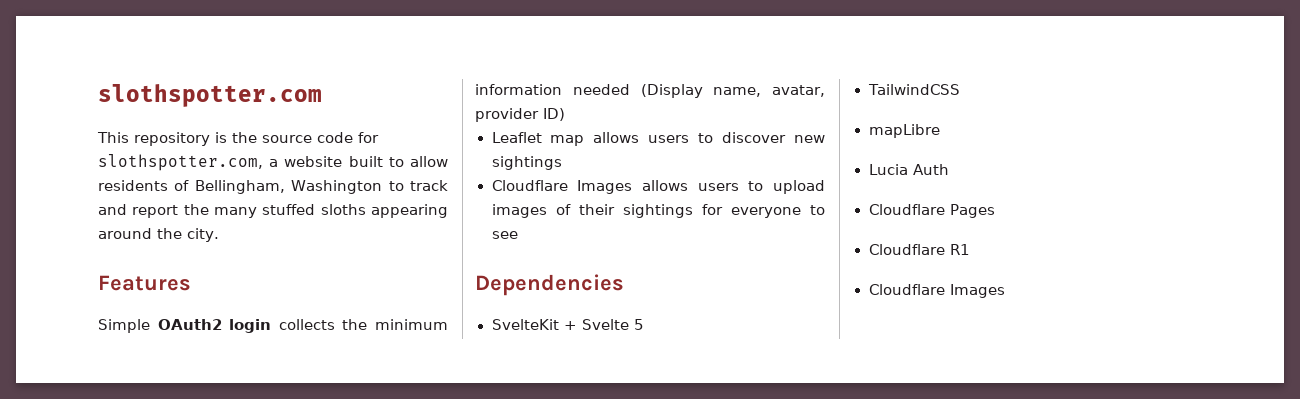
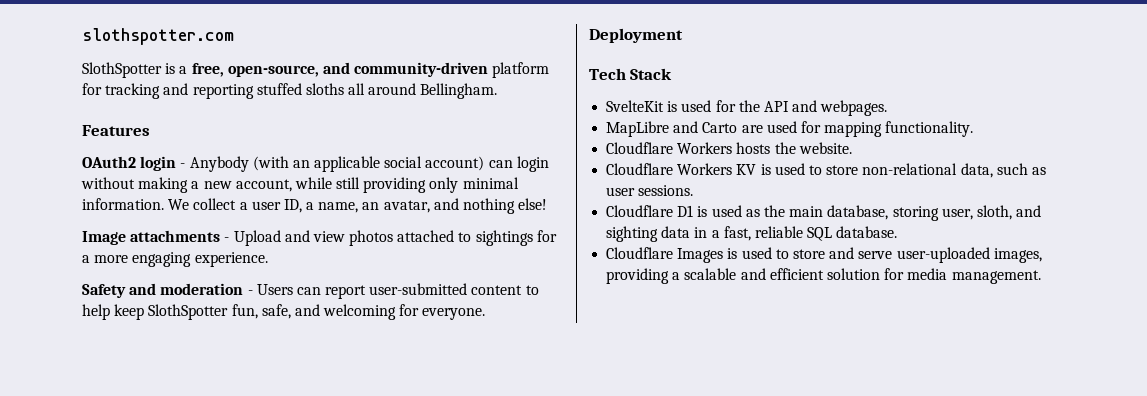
[97,132,379,146] [98,154,448,171] [98,180,448,194] [98,204,448,218] [98,228,219,242] This repository is the source code for slothspotter.com, a website built to allow residents of Bellingham, Washington to track and report the many stuffed sloths appearing around the city. -> [82,62,550,78] [82,83,498,99] SlothSpotter is a free, open-source, and community-driven platform for tracking and reporting stuffed sloths all around Bellingham.
[98,319,150,333] Simple -> (150, 130) none
[278,319,448,330] [475,84,825,98] [475,108,565,122] [491,132,825,146] [491,156,562,170] [491,180,825,194] [491,204,825,218] [491,231,518,239] [475,274,624,296] [491,319,644,330] [867,84,961,95] [868,124,940,138] [868,164,949,175] [868,204,995,218] [868,244,970,255] [868,284,1005,298] collects the minimum information needed (Display name, avatar, provider ID) // Leaflet map allows users to discover new sightings // Cloudflare Images allows users to upload images of their sightings for everyone to see // Dependencies // SvelteKit + Svelte 5 // TailwindCSS // mapLibre // Lucia Auth // Cloudflare Pages // Cloudflare R1 // Cloudflare Images -> [180,156,549,172] [81,177,519,193] [82,198,548,214] [82,230,557,246] [82,252,268,267] [82,283,539,299] [82,304,486,320] [589,28,683,43] [589,68,673,80] [606,100,888,116] [606,121,974,137] [606,142,852,154] [606,163,1046,178] [606,185,694,196] [606,205,1042,221] [606,226,898,242] [606,247,1042,263] [606,268,1041,284] - Anybody (with an applicable social account) can login without making a new account, while still providing only minimal information. We collect a user ID, a name, an avatar, and nothing else! // Image attachments - Upload and view photos attached to sightings for a more engaging experience. // Safety and moderation - Users can report user-submitted content to help keep SlothSpotter fun, safe, and welcoming for everyone. // Deployment // Tech Stack // SvelteKit is used for the API and webpages. // MapLibre and Carto are used for mapping functionality. // Cloudflare Workers hosts the website. // Cloudflare Workers KV is used to store non-relational data, such as user sessions. // Cloudflare D1 is used as the main database, storing user, sloth, and sighting data in a fast, reliable SQL database. // Cloudflare Images is used to store and serve user-uploaded images, providing a scalable and efficient solution for media management.

